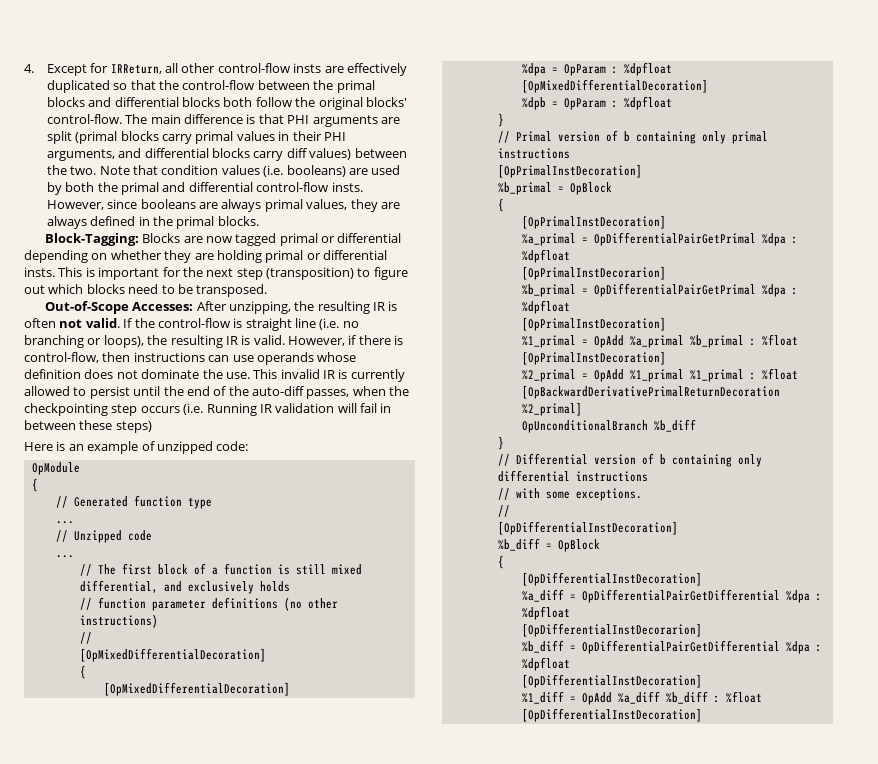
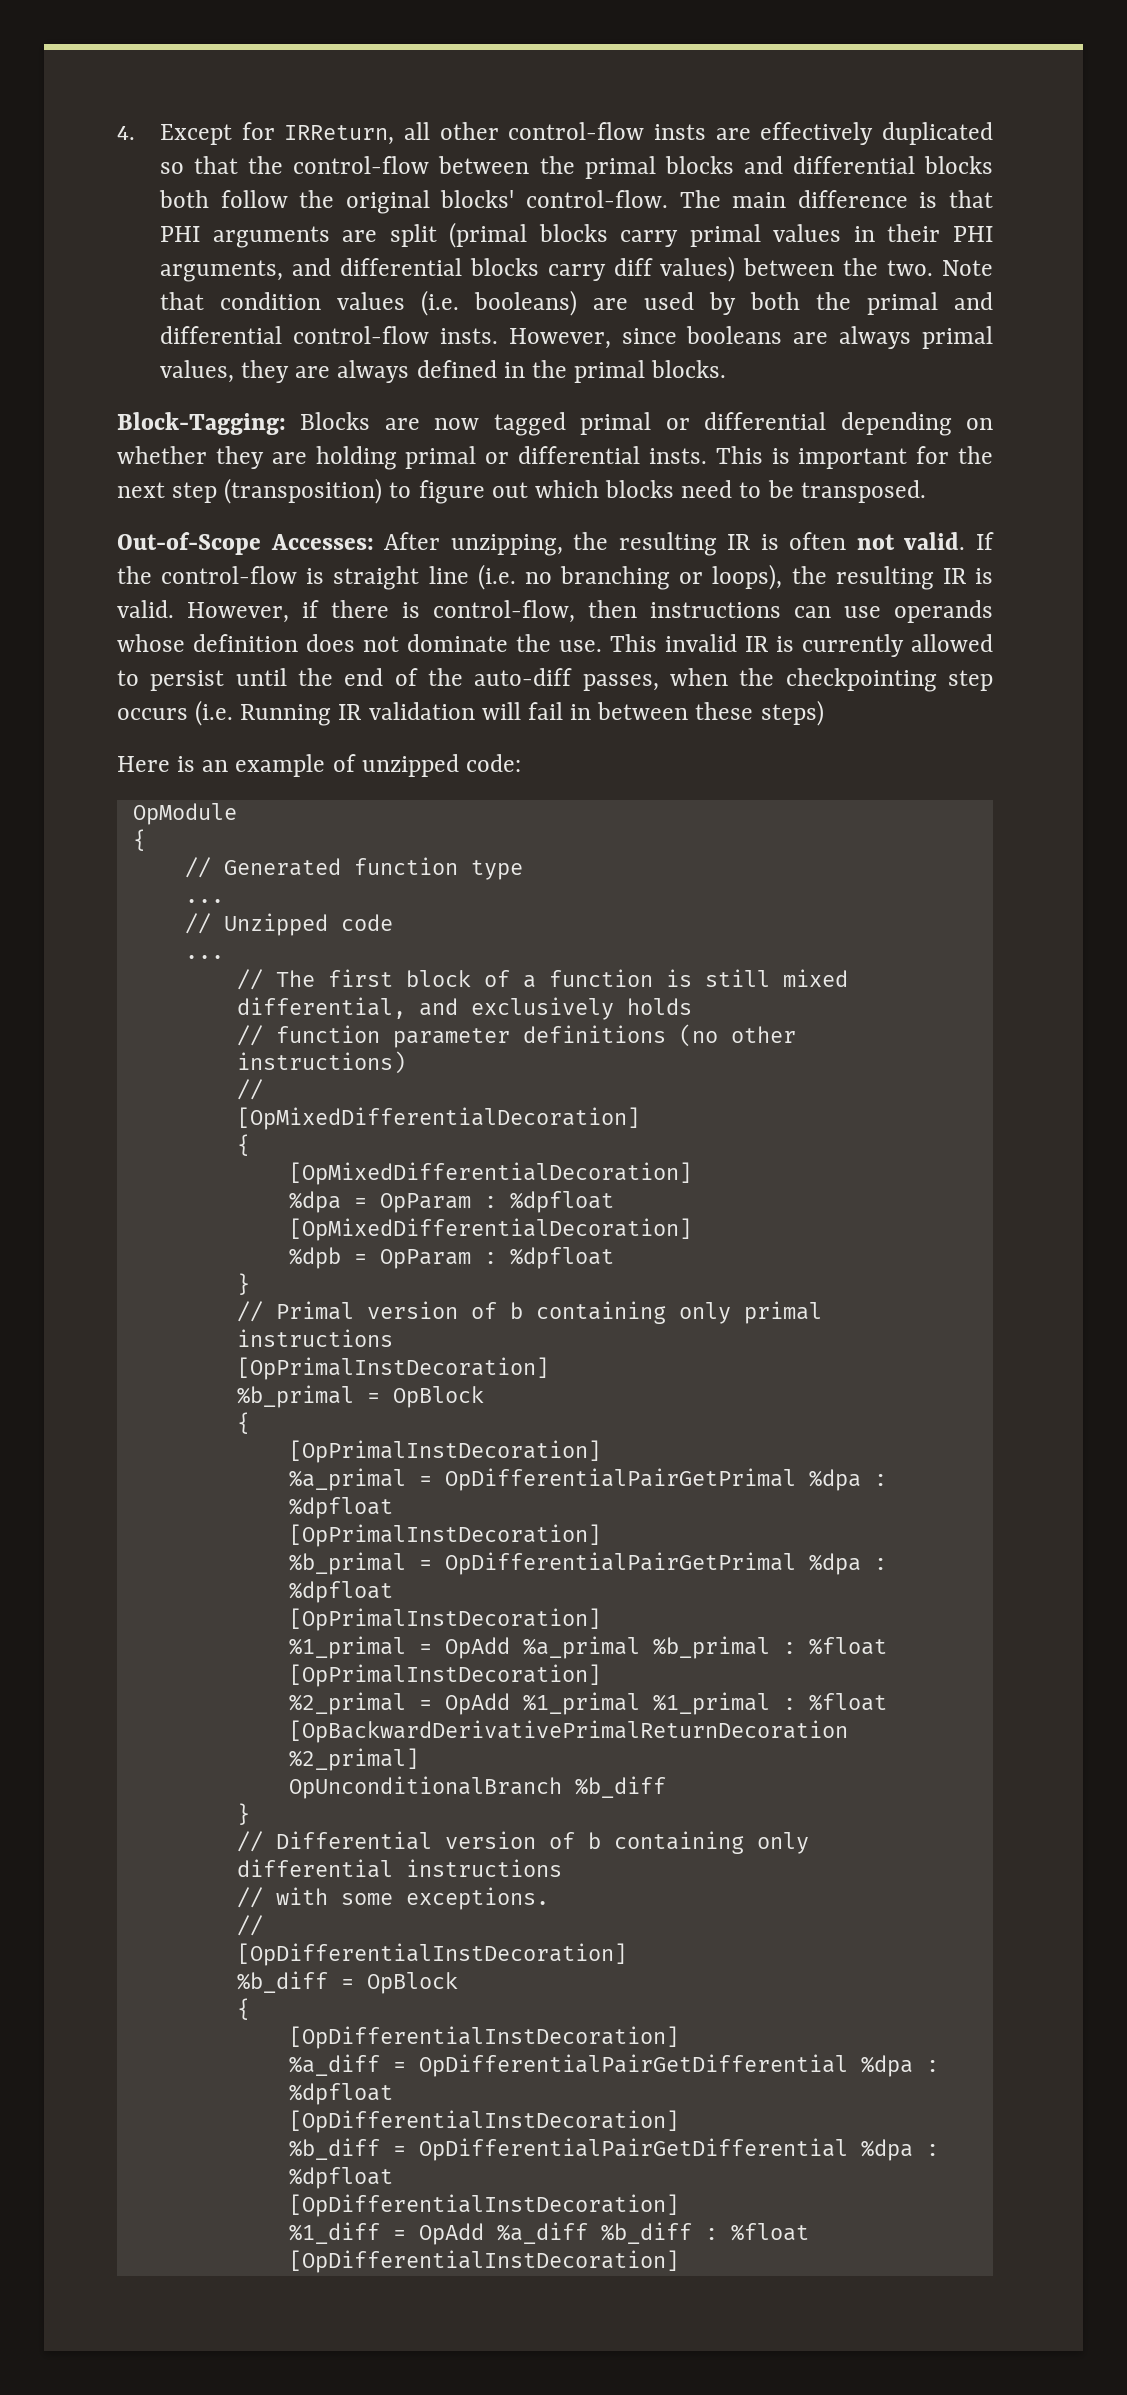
[521,266,666,280] [OpPrimalInstDecorarion] -> [288,1524,601,1547] [OpPrimalInstDecoration]
[521,623,702,637] [OpDifferentialInstDecorarion] -> [288,2110,679,2133] [OpDifferentialInstDecoration]

